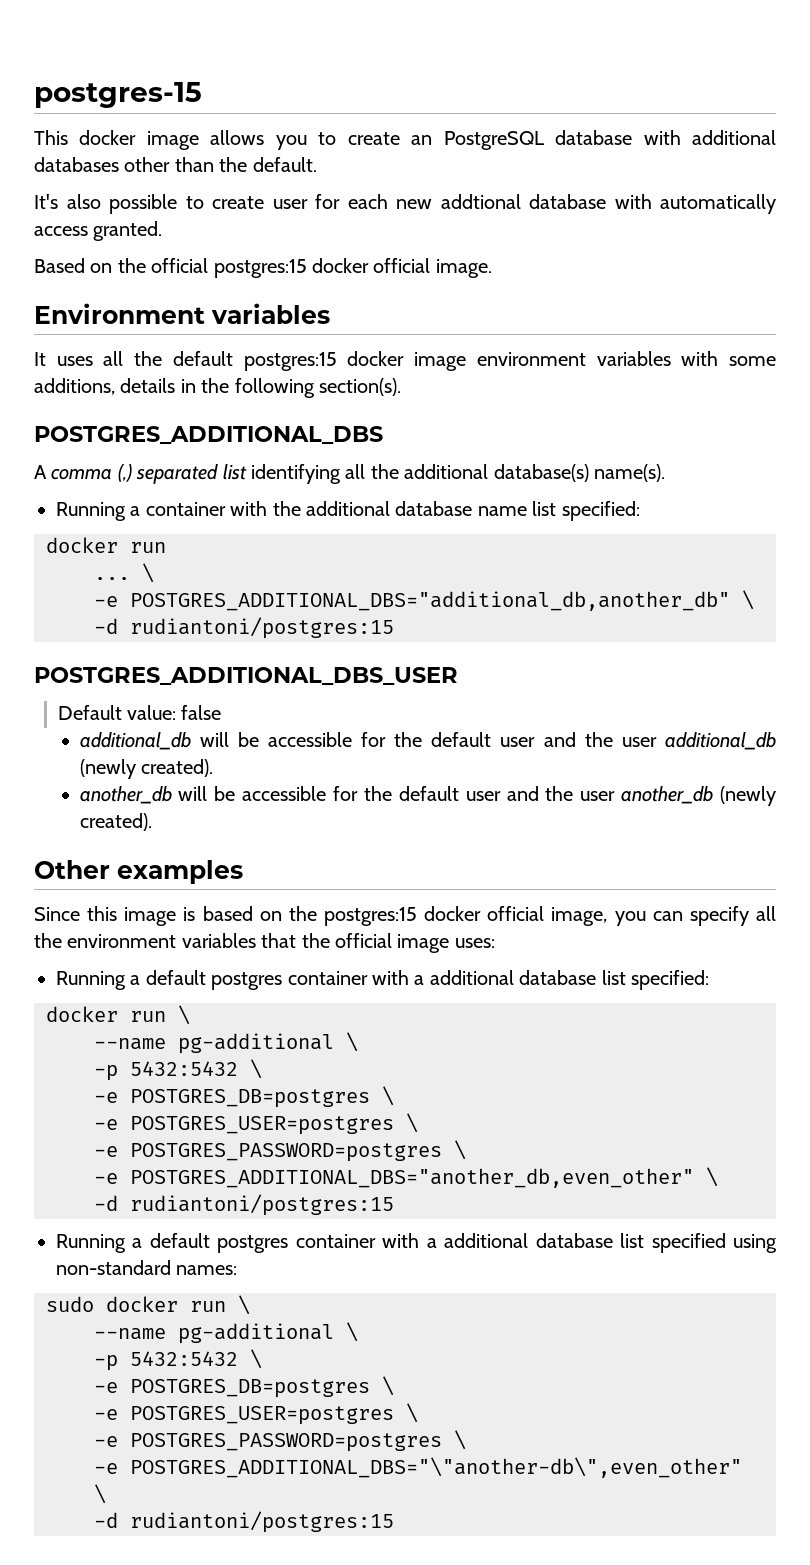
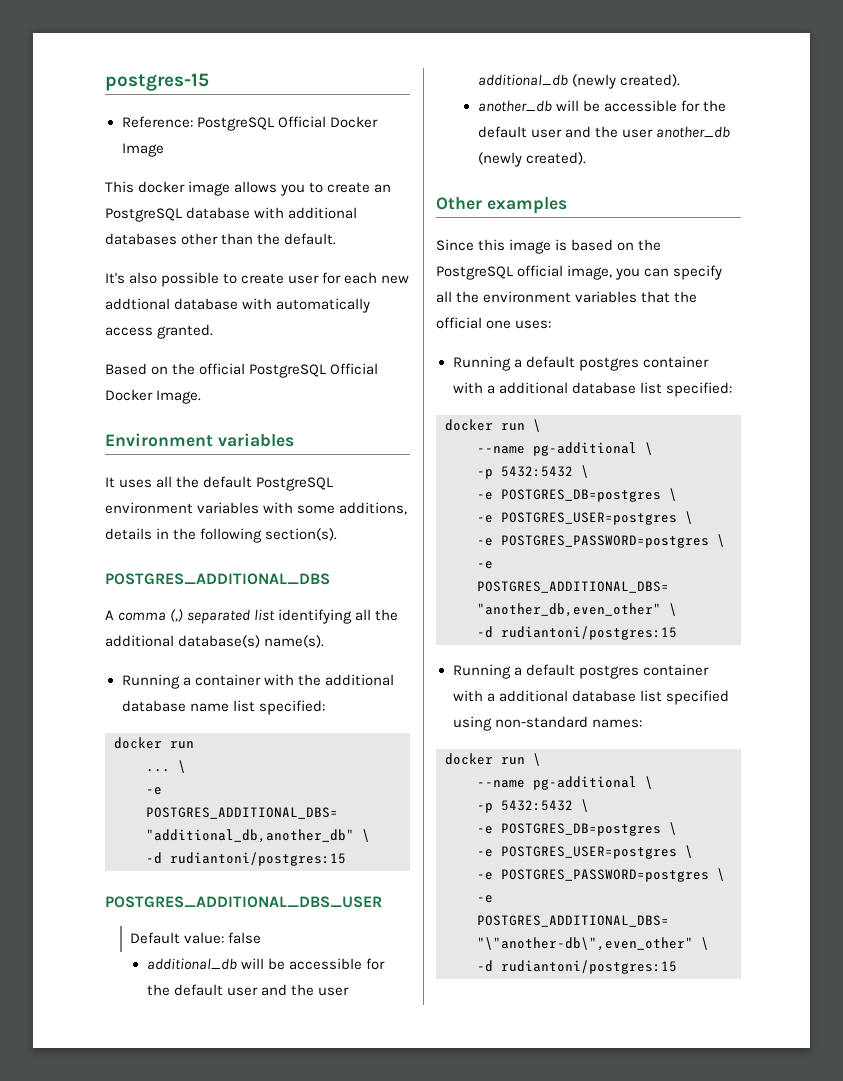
(202, 95) none -> [121,116,378,131] [121,143,164,157] // Reference: PostgreSQL Official Docker Image
[213,258,492,278] postgres:15 docker official image. -> [249,363,379,378] [105,389,202,404] PostgreSQL Official Docker Image.
[243,351,467,371] postgres:15 docker image -> [256,477,334,491] PostgreSQL
[324,906,482,926] postgres:15 docker -> [436,266,513,280] PostgreSQL
[397,934,450,953] image -> [486,320,512,329] one
[46,1296,94,1312] sudo -> (642, 723) none

